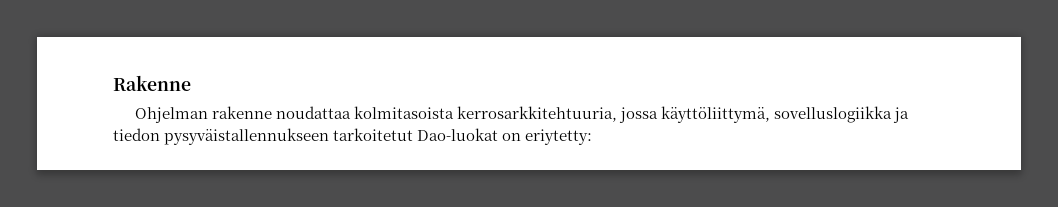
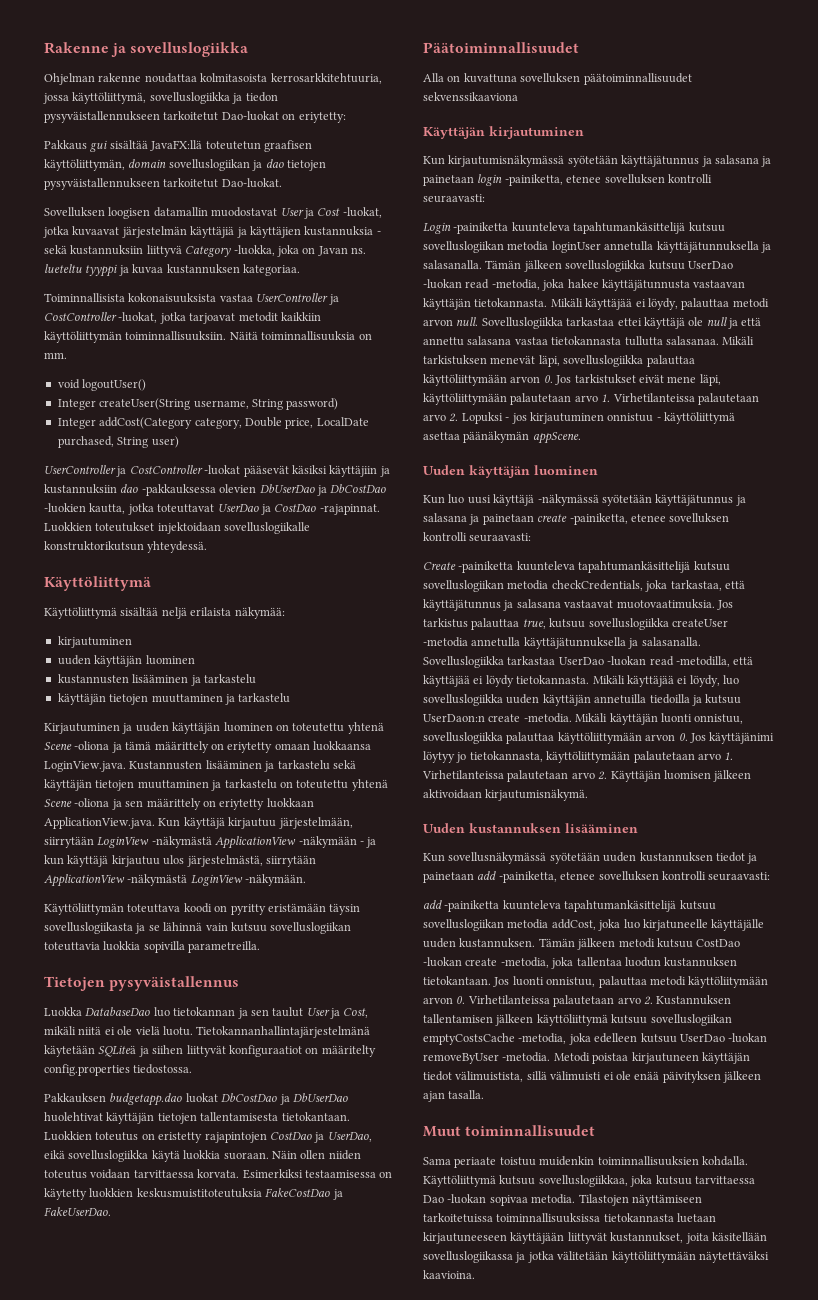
(191, 83) none -> [111,42,249,57] ja sovelluslogiikka
(593, 137) none -> [44,140,312,152] [44,159,326,171] [44,178,282,190] [44,207,382,219] [43,226,381,238] [44,245,366,257] [44,264,300,277] [44,293,339,305] [44,312,321,324] [44,331,372,343] [44,352,67,359] [57,379,147,391] [57,398,339,410] [57,417,369,429] [57,436,179,448] [44,465,390,477] [44,484,387,496] [44,503,380,515] [44,522,311,534] [44,541,208,553] [44,576,151,591] [44,607,285,619] [57,636,132,648] [57,655,195,667] [57,674,256,686] [57,693,291,705] [44,722,384,734] [44,741,371,753] [44,760,356,772] [44,779,388,791] [44,798,314,810] [44,817,353,829] [44,836,377,849] [44,855,316,867] [44,874,307,887] [44,903,361,915] [44,922,352,934] [44,941,261,953] [44,976,240,991] [44,1007,369,1019] [44,1026,371,1038] [44,1045,376,1057] [44,1064,193,1076] [44,1093,348,1106] [44,1112,350,1124] [44,1131,372,1143] [44,1150,361,1162] [44,1169,393,1179] [44,1188,343,1200] [44,1207,111,1216] [423,42,579,53] [423,73,692,85] [423,92,518,101] [423,126,584,139] [423,155,772,167] [423,174,712,186] [423,194,485,203] [423,222,725,234] [423,241,771,253] [423,260,733,272] [423,279,746,291] [423,298,769,310] [423,317,762,329] [423,336,755,346] [423,355,695,367] [423,374,721,386] [423,393,759,405] [423,412,735,424] [423,431,581,444] [423,465,598,478] [423,494,746,506] [423,513,730,525] [423,532,532,542] [423,561,730,573] [423,580,745,592] [423,599,733,611] [423,618,728,630] [423,637,701,649] [423,656,754,668] [423,675,739,687] [423,694,742,706] [423,713,744,725] [423,732,775,744] [423,751,734,763] [422,770,752,782] [423,789,589,801] [423,823,638,833] [423,852,758,864] [423,871,771,883] [423,900,716,912] [423,919,765,931] [423,938,741,950] [423,957,738,969] [423,976,769,988] [423,995,732,1007] [423,1014,732,1026] [423,1033,768,1045] [423,1052,750,1064] [423,1071,761,1083] [423,1090,485,1102] [423,1125,596,1137] [423,1156,748,1168] [423,1175,755,1187] [423,1194,702,1206] [423,1213,717,1223] [423,1232,767,1244] [423,1251,769,1263] [423,1270,475,1279] // Pakkaus gui sisältää JavaFX:llä toteutetun graafisen käyttöliittymän, domain sovelluslogiikan ja dao tietojen pysyväistallennukseen tarkoitetut Dao-luokat. // Sovelluksen loogisen datamallin muodostavat User ja Cost -luokat, jotka kuvaavat järjestelmän käyttäjiä ja käyttäjien kustannuksia - sekä kustannuksiin liittyvä Category -luokka, joka on Javan ns. lueteltu tyyppi ja kuvaa kustannuksen kategoriaa. // Toiminnallisista kokonaisuuksista vastaa UserController ja CostController -luokat, jotka tarjoavat metodit kaikkiin käyttöliittymän toiminnallisuuksiin. Näitä toiminnallisuuksia on mm. // void logoutUser() // Integer createUser(String username, String password) // Integer addCost(Category category, Double price, LocalDate purchased, String user) // UserController ja CostController -luokat pääsevät käsiksi käyttäjiin ja kustannuksiin dao -pakkauksessa olevien DbUserDao ja DbCostDao -luokien kautta, jotka toteuttavat UserDao ja CostDao -rajapinnat. Luokkien toteutukset injektoidaan sovelluslogiikalle konstruktorikutsun yhteydessä. // Käyttöliittymä // Käyttöliittymä sisältää neljä erilaista näkymää: // kirjautuminen // uuden käyttäjän luominen // kustannusten lisääminen ja tarkastelu // käyttäjän tietojen muuttaminen ja tarkastelu // Kirjautuminen ja uuden käyttäjän luominen on toteutettu yhtenä Scene -oliona ja tämä määrittely on eriytetty omaan luokkaansa LoginView.java. Kustannusten lisääminen ja tarkastelu sekä käyttäjän tietojen muuttaminen ja tarkastelu on toteutettu yhtenä Scene -oliona ja sen määrittely on eriytetty luokkaan ApplicationView.java. Kun käyttäjä kirjautuu järjestelmään, siirrytään LoginView -näkymästä ApplicationView -näkymään - ja kun käyttäjä kirjautuu ulos järjestelmästä, siirrytään ApplicationView -näkymästä LoginView -näkymään. // Käyttöliittymän toteuttava koodi on pyritty eristämään täysin sovelluslogiikasta ja se lähinnä vain kutsuu sovelluslogiikan toteuttavia luokkia sopivilla parametreilla. // Tietojen pysyväistallennus // Luokka DatabaseDao luo tietokannan ja sen taulut User ja Cost, mikäli niitä ei ole vielä luotu. Tietokannanhallintajärjestelmänä käytetään SQLiteä ja siihen liittyvät konfiguraatiot on määritelty config.properties tiedostossa. // Pakkauksen budgetapp.dao luokat DbCostDao ja DbUserDao huolehtivat käyttäjän tietojen tallentamisesta tietokantaan. Luokkien toteutus on eristetty rajapintojen CostDao ja UserDao, eikä sovelluslogiikka käytä luokkia suoraan. Näin ollen niiden toteutus voidaan tarvittaessa korvata. Esimerkiksi testaamisessa on käytetty luokkien keskusmuistitoteutuksia FakeCostDao ja FakeUserDao. // Päätoiminnallisuudet // Alla on kuvattuna sovelluksen päätoiminnallisuudet sekvenssikaaviona // Käyttäjän kirjautuminen // Kun kirjautumisnäkymässä syötetään käyttäjätunnus ja salasana ja painetaan login -painiketta, etenee sovelluksen kontrolli seuraavasti: // Login -painiketta kuunteleva tapahtumankäsittelijä kutsuu sovelluslogiikan metodia loginUser annetulla käyttäjätunnuksella ja salasanalla. Tämän jälkeen sovelluslogiikka kutsuu UserDao -luokan read -metodia, joka hakee käyttäjätunnusta vastaavan käyttäjän tietokannasta. Mikäli käyttäjää ei löydy, palauttaa metodi arvon null. Sovelluslogiikka tarkastaa ettei käyttäjä ole null ja että annettu salasana vastaa tietokannasta tullutta salasanaa. Mikäli tarkistuksen menevät läpi, sovelluslogiikka palauttaa käyttöliittymään arvon 0. Jos tarkistukset eivät mene läpi, käyttöliittymään palautetaan arvo 1. Virhetilanteissa palautetaan arvo 2. Lopuksi - jos kirjautuminen onnistuu - käyttöliittymä asettaa päänäkymän appScene. // Uuden käyttäjän luominen // Kun luo uusi käyttäjä -näkymässä syötetään käyttäjätunnus ja salasana ja painetaan create -painiketta, etenee sovelluksen kontrolli seuraavasti: // Create -painiketta kuunteleva tapahtumankäsittelijä kutsuu sovelluslogiikan metodia checkCredentials, joka tarkastaa, että käyttäjätunnus ja salasana vastaavat muotovaatimuksia. Jos tarkistus palauttaa true, kutsuu sovelluslogiikka createUser -metodia annetulla käyttäjätunnuksella ja salasanalla. Sovelluslogiikka tarkastaa UserDao -luokan read -metodilla, että käyttäjää ei löydy tietokannasta. Mikäli käyttäjää ei löydy, luo sovelluslogiikka uuden käyttäjän annetuilla tiedoilla ja kutsuu UserDaon:n create -metodia. Mikäli käyttäjän luonti onnistuu, sovelluslogiikka palauttaa käyttöliittymään arvon 0. Jos käyttäjänimi löytyy jo tietokannasta, käyttöliittymään palautetaan arvo 1. Virhetilanteissa palautetaan arvo 2. Käyttäjän luomisen jälkeen aktivoidaan kirjautumisnäkymä. // Uuden kustannuksen lisääminen // Kun sovellusnäkymässä syötetään uuden kustannuksen tiedot ja painetaan add -painiketta, etenee sovelluksen kontrolli seuraavasti: // add -painiketta kuunteleva tapahtumankäsittelijä kutsuu sovelluslogiikan metodia addCost, joka luo kirjatuneelle käyttäjälle uuden kustannuksen. Tämän jälkeen metodi kutsuu CostDao -luokan create -metodia, joka tallentaa luodun kustannuksen tietokantaan. Jos luonti onnistuu, palauttaa metodi käyttöliitymään arvon 0. Virhetilanteissa palautetaan arvo 2. Kustannuksen tallentamisen jälkeen käyttöliittymä kutsuu sovelluslogiikan emptyCostsCache -metodia, joka edelleen kutsuu UserDao -luokan removeByUser -metodia. Metodi poistaa kirjautuneen käyttäjän tiedot välimuistista, sillä välimuisti ei ole enää päivityksen jälkeen ajan tasalla. // Muut toiminnallisuudet // Sama periaate toistuu muidenkin toiminnallisuuksien kohdalla. Käyttöliittymä kutsuu sovelluslogiikkaa, joka kutsuu tarvittaessa Dao -luokan sopivaa metodia. Tilastojen näyttämiseen tarkoitetuissa toiminnallisuuksissa tietokannasta luetaan kirjautuneeseen käyttäjään liittyvät kustannukset, joita käsitellään sovelluslogiikassa ja jotka välitetään käyttöliittymään näytettäväksi kaavioina.

